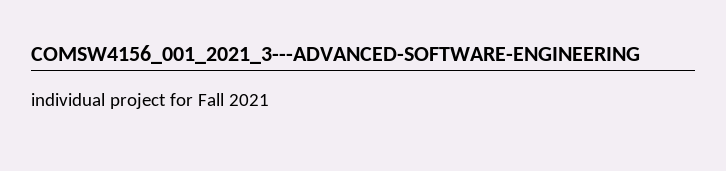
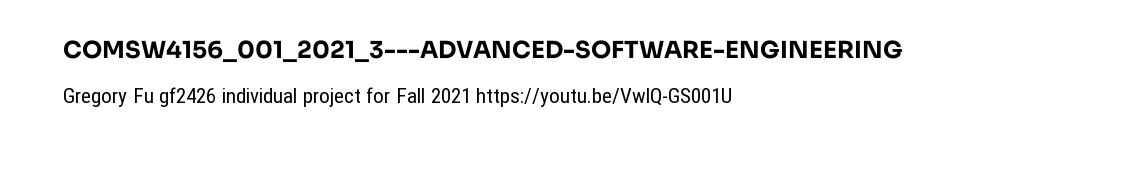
(640, 54) none -> [63,87,217,107] Gregory Fu gf2426
(269, 100) none -> [476,88,733,107] https://youtu.be/VwlQ-GS001U

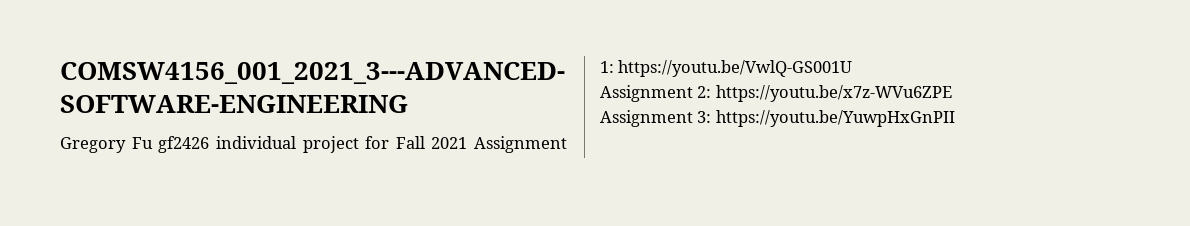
(471, 95) none -> [474,136,567,153] [600,61,614,73] Assignment 1:
(733, 97) none -> [600,85,952,102] [600,110,955,127] // Assignment 2: https://youtu.be/x7z-WVu6ZPE // Assignment 3: https://youtu.be/YuwpHxGnPII

